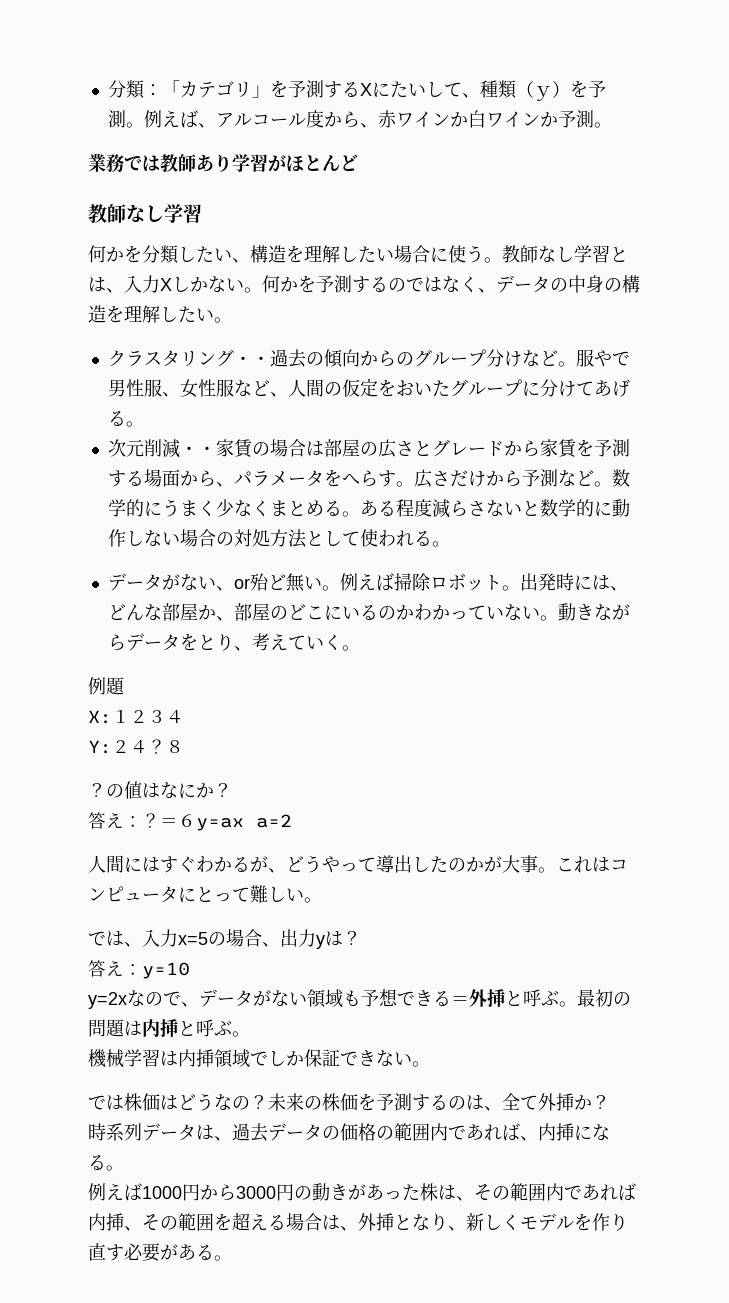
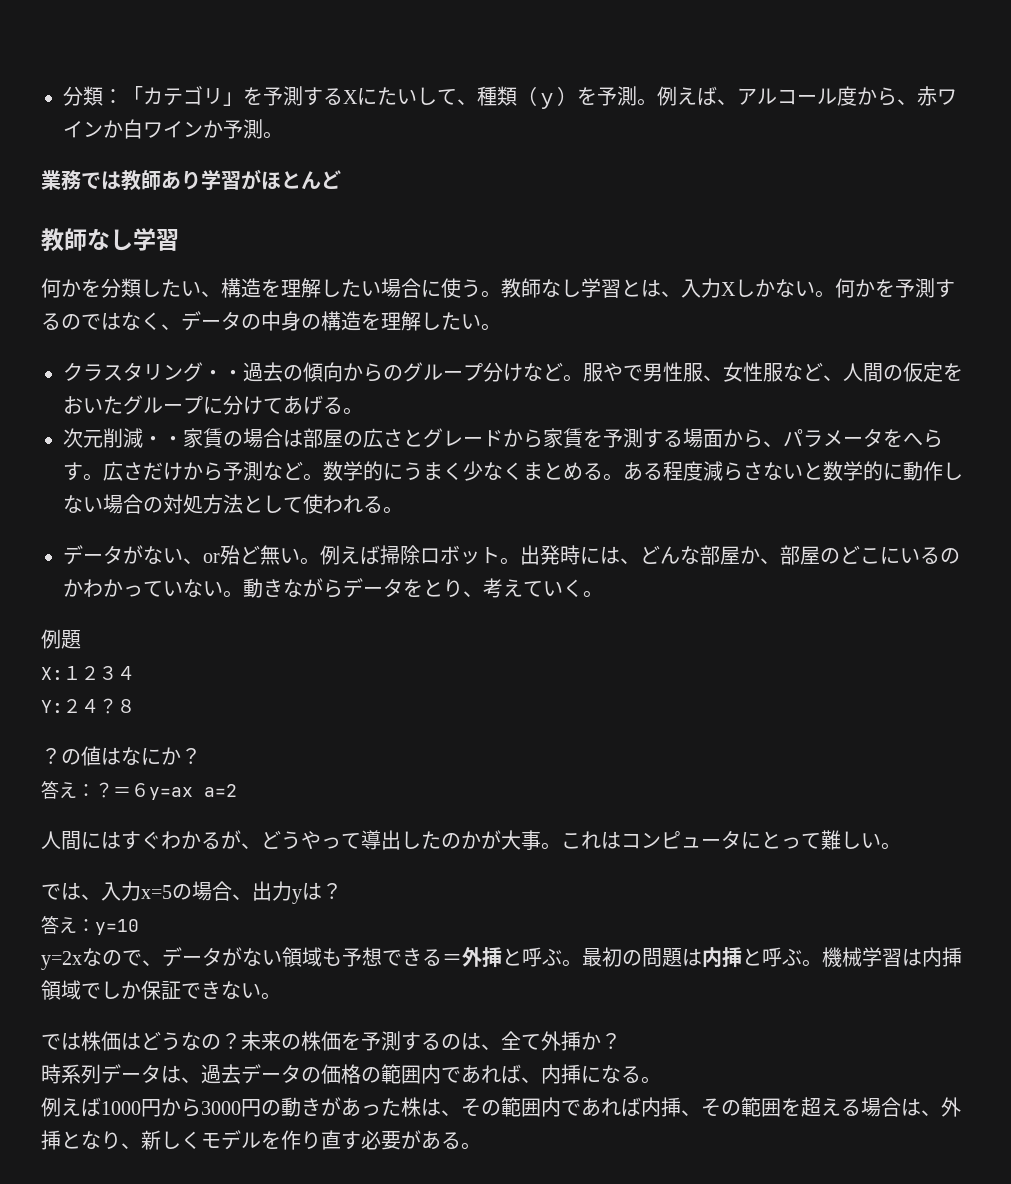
(250, 1034) // -> (822, 963) none

